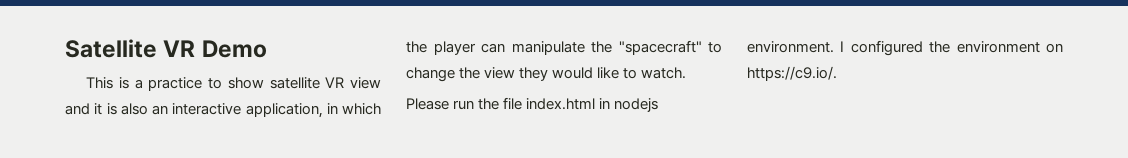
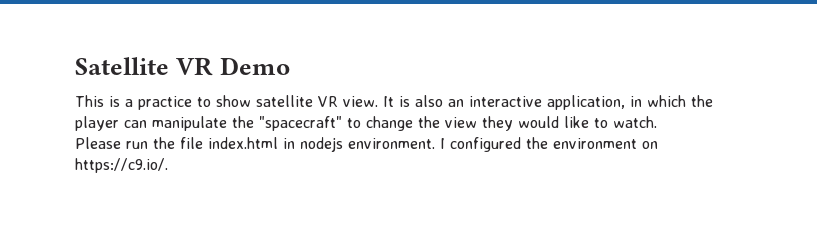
[350,77,381,89] [65,103,103,115] view and it -> [343,96,394,107] view. It

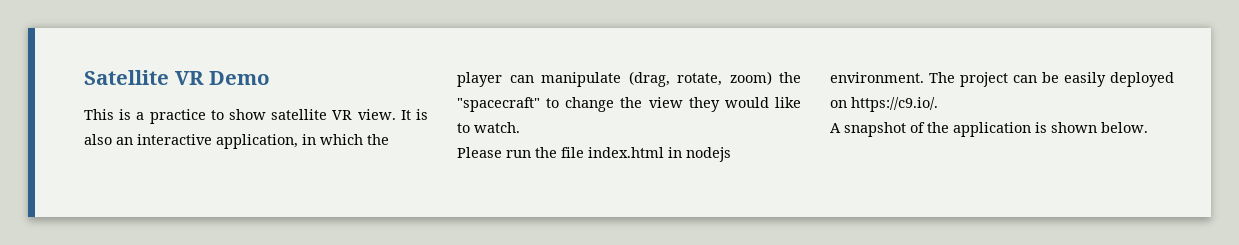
(227, 123) none -> [628,71,772,87] (drag, rotate, zoom)
[440,137,658,152] [75,158,168,173] I configured the environment on https://c9.io/. -> [929,72,1174,87] [830,97,938,112] [830,122,1148,137] The project can be easily deployed on https://c9.io/. // A snapshot of the application is shown below.

